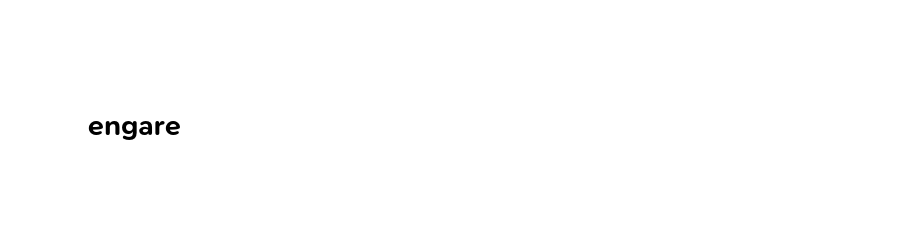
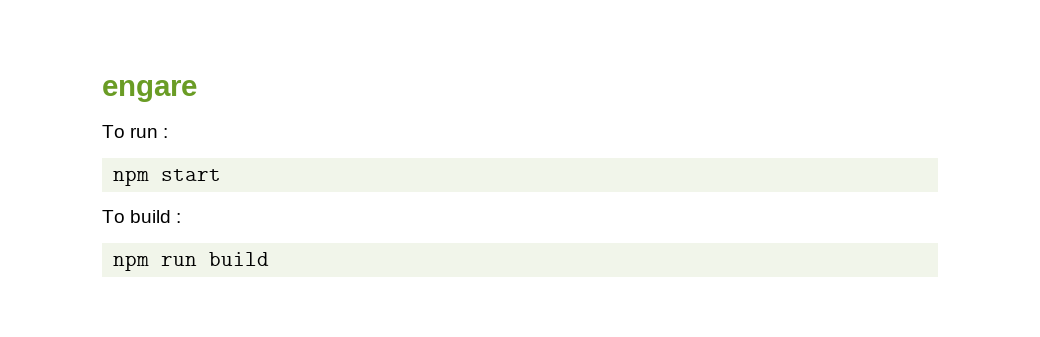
(181, 130) none -> [102,125,169,138] [113,169,222,186] [102,210,182,223] [113,252,270,271] // To run : // npm start // To build : // npm run build

